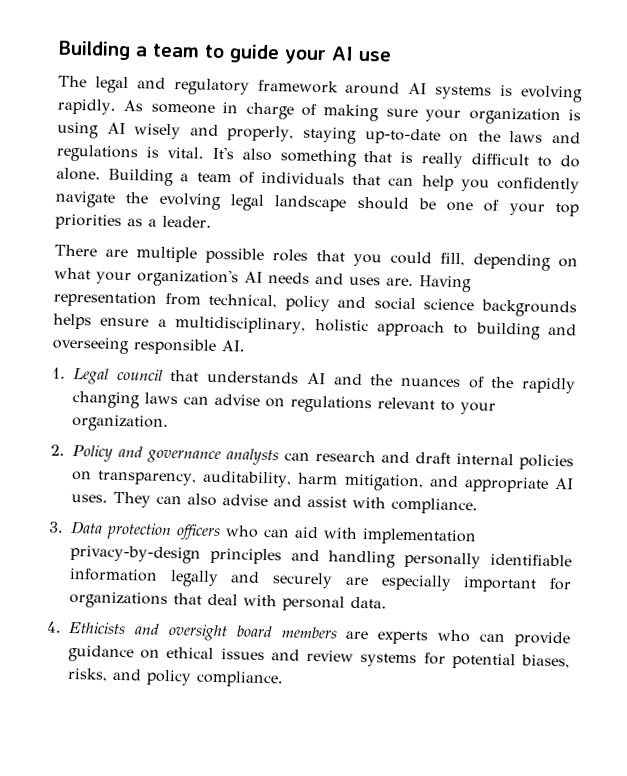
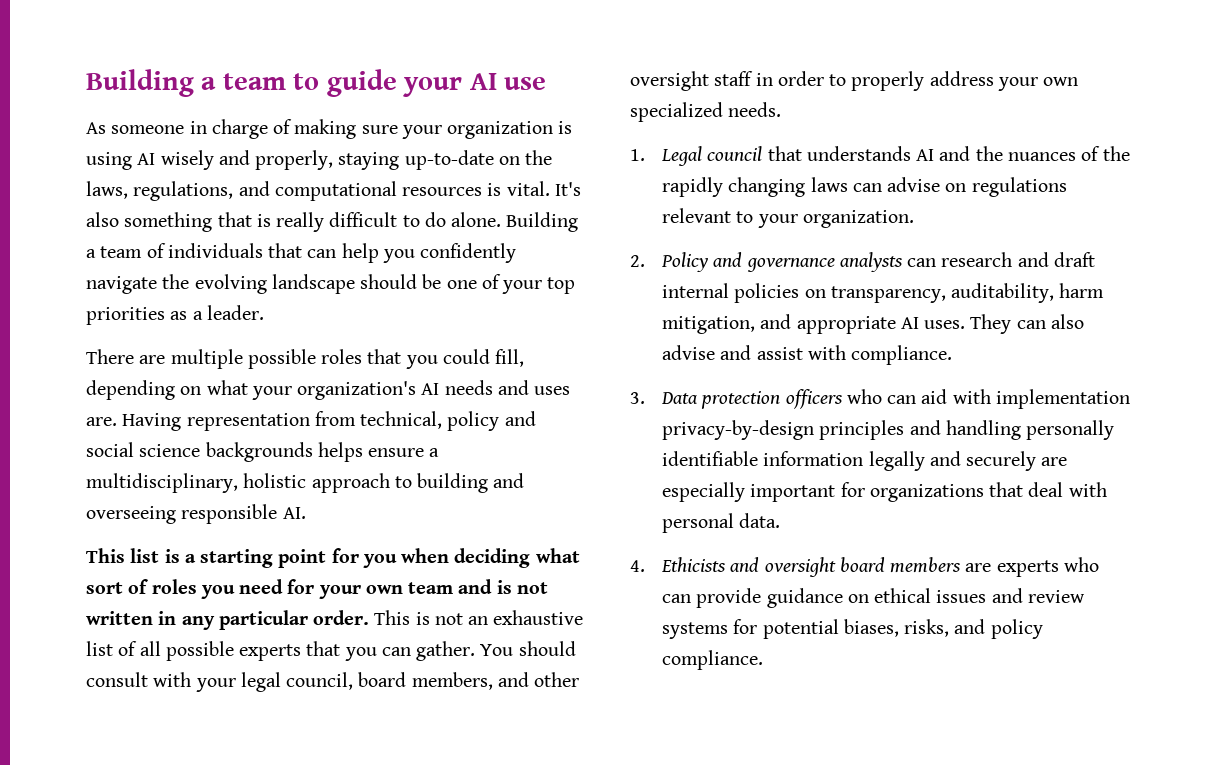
[58,75,584,103] [57,98,116,115] The legal and regulatory framework around AI systems is evolving rapidly. -> (546, 83) none
[509,131,581,144] [56,144,138,163] laws and regulations -> [86,181,483,201] laws, regulations, and computational resources
[229,194,264,211] legal -> (267, 284) none
(245, 346) none -> [86,548,580,568] [86,579,548,599] [86,610,584,630] [86,641,576,661] [86,672,580,692] [630,71,1079,91] [630,102,782,122] // This list is a starting point for you when deciding what sort of roles you need for your own team and is not written in any particular order. This is not an exhaustive list of all possible experts that you can gather. You should consult with your legal council, board members, and other oversight staff in order to properly address your own specialized needs.

